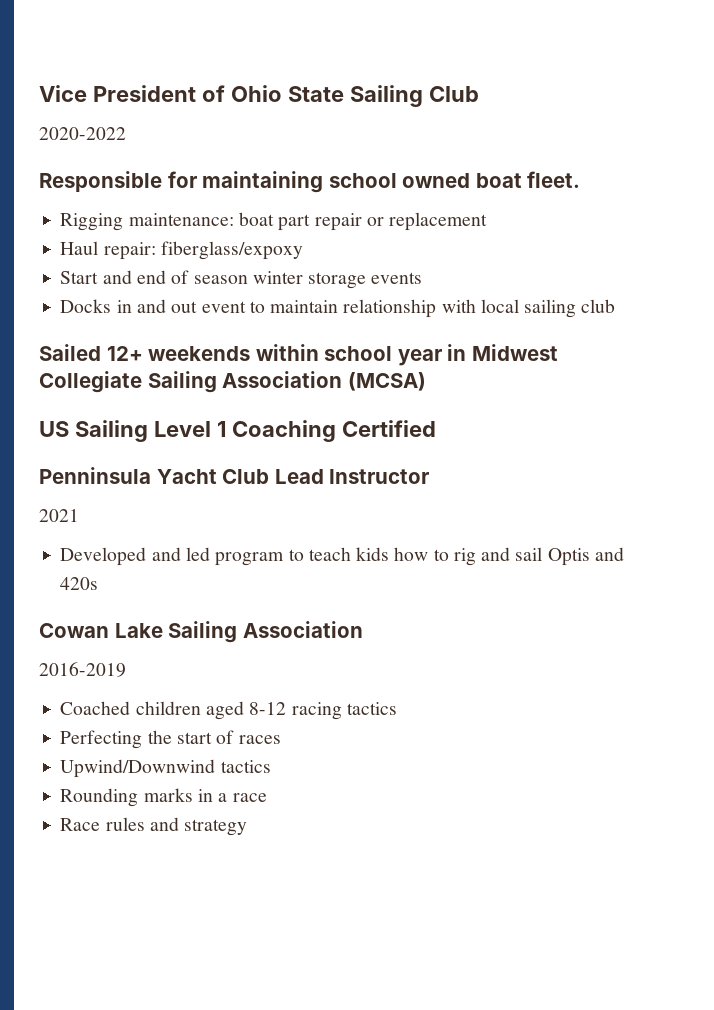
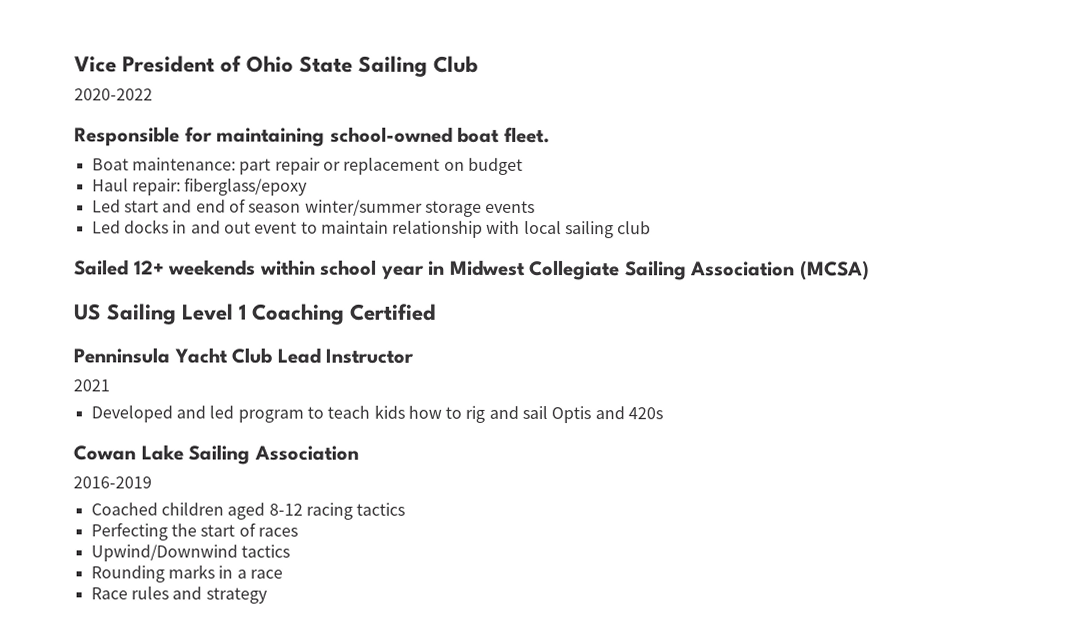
[328,173,471,188] school owned -> [329,126,453,143] school-owned
[60,212,274,231] Rigging maintenance: boat -> [91,157,236,171] Boat maintenance:
(488, 221) none -> [443,157,523,175] on budget
[160,241,303,260] [60,271,99,284] fiberglass/expoxy // Start -> [184,177,309,196] [91,199,159,213] fiberglass/epoxy // Led start
[252,271,303,284] winter -> [304,199,423,216] winter/summer
[60,299,112,313] Docks -> [91,219,169,234] Led docks

